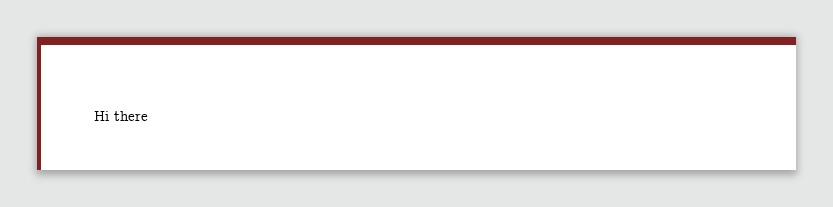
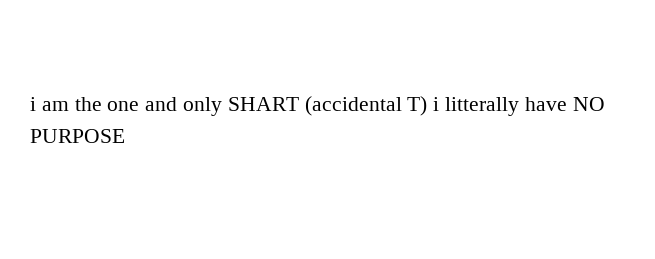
[94,111,148,121] Hi there -> [30,96,605,116] [30,129,125,143] i am the one and only SHART (accidental T) i litterally have NO PURPOSE

